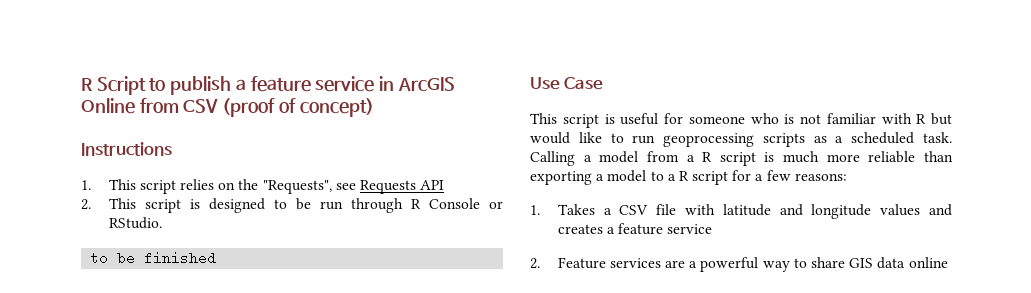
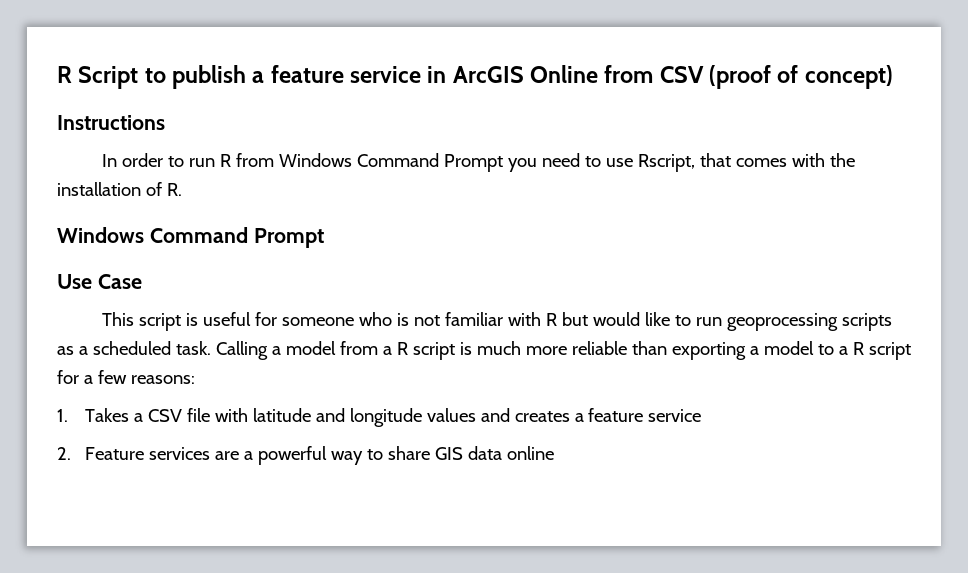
[81,179,445,194] [81,198,503,213] [108,217,162,229] [90,251,217,265] 1. This script relies on the "Requests", see Requests API // 2. This script is designed to be run through R Console or RStudio. // to be finished -> [102,153,856,172] [57,182,182,196] [57,227,324,248] In order to run R from Windows Command Prompt you need to use Rscript, that comes with the installation of R. // Windows Command Prompt

